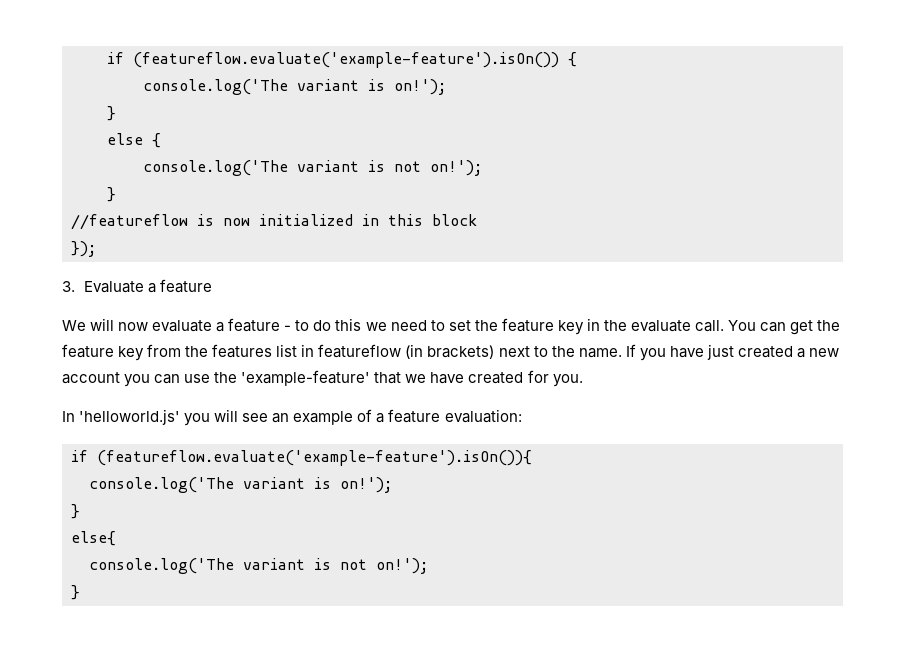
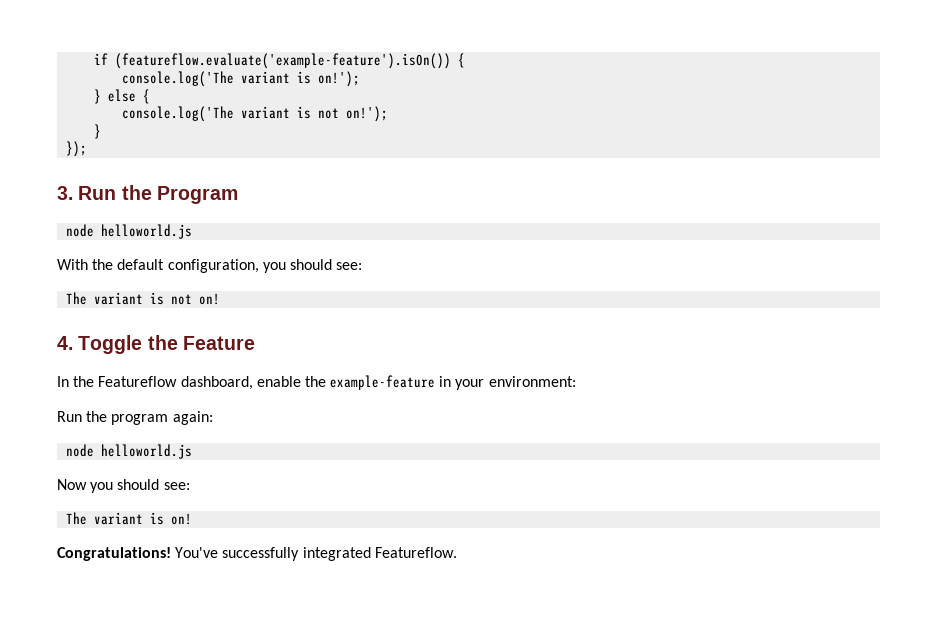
(116, 113) // -> (102, 96) none
[71,214,477,230] [71,241,96,257] [62,279,212,293] [62,318,841,335] [62,344,839,361] [62,370,583,387] [62,409,522,426] [71,450,532,466] [89,477,392,493] [71,504,80,519] [71,531,116,546] [89,558,428,574] [71,585,80,600] //featureflow is now initialized in this block // }); // 3. Evaluate a feature // We will now evaluate a feature - to do this we need to set the feature key in the evaluate call. You can get the feature key from the features list in featureflow (in brackets) next to the name. If you have just created a new account you can use the 'example-feature' that we have created for you. // In 'helloworld.js' you will see an example of a feature evaluation: // if (featureflow.evaluate('example-feature').isOn()){ // console.log('The variant is on!'); // } // else{ // console.log('The variant is not on!'); // } -> [66,141,88,157] [57,185,238,204] [66,224,193,239] [57,259,363,273] [66,292,221,305] [57,335,255,354] [57,375,576,390] [57,411,213,425] [66,444,193,459] [57,479,190,493] [66,512,193,525] [57,547,457,561] }); // 3. Run the Program // node helloworld.js // With the default configuration, you should see: // The variant is not on! // 4. Toggle the Feature // In the Featureflow dashboard, enable the example-feature in your environment: // Run the program again: // node helloworld.js // Now you should see: // The variant is on! // Congratulations! You've successfully integrated Featureflow.

